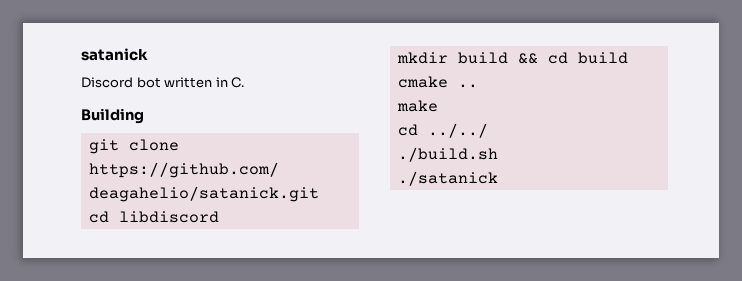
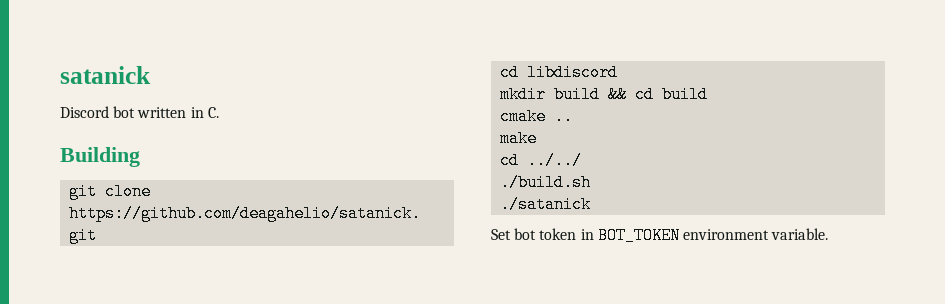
(498, 178) none -> [491,227,829,244] // Set bot token in BOT_TOKEN environment variable.

